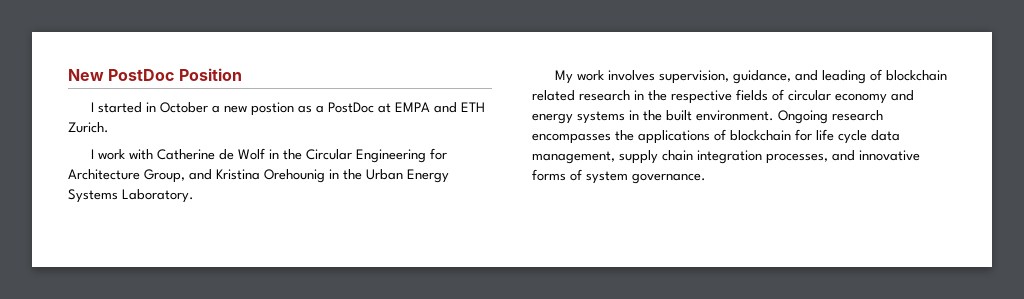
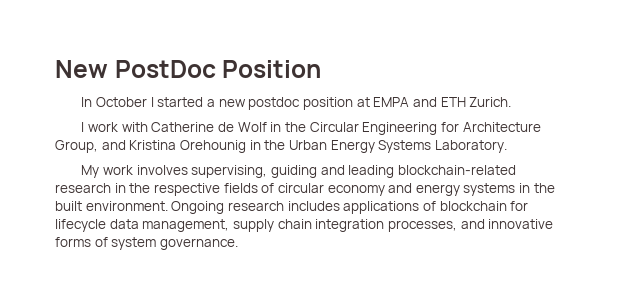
[91,102,375,116] I started in October a new postion as a PostDoc -> [81,97,353,110] In October I started a new postdoc position
[659,69,948,84] [532,90,575,101] supervision, guidance, and leading of blockchain related -> [191,165,516,178] supervising, guiding and leading blockchain-related
[532,130,634,144] encompasses the -> [287,201,340,211] includes
[816,129,867,144] life cycle -> [55,219,106,232] lifecycle

